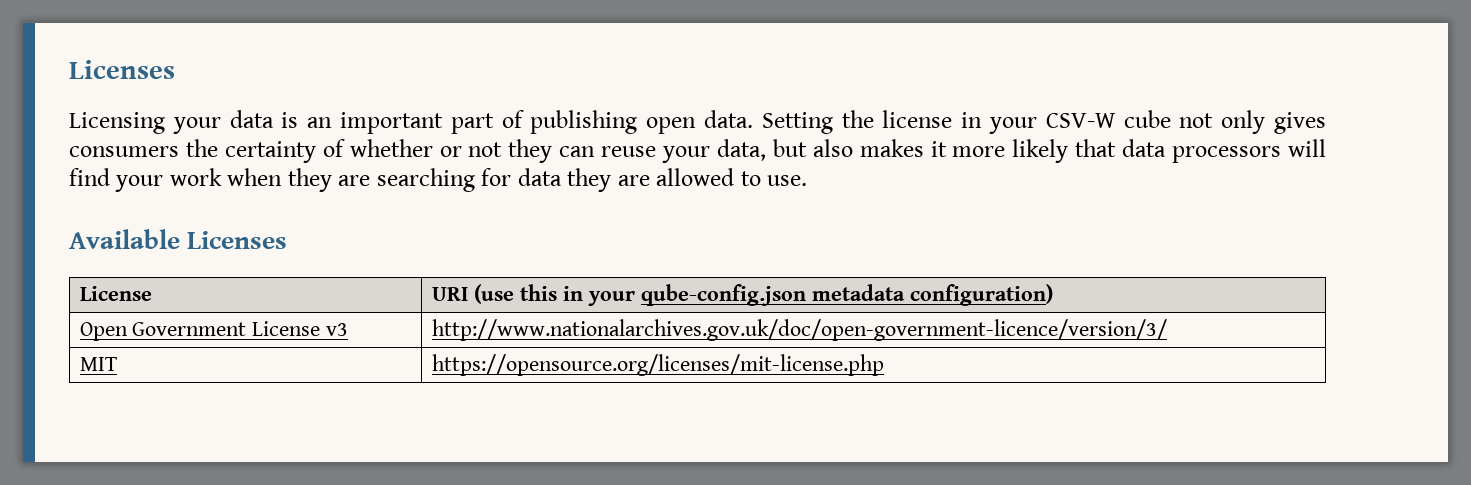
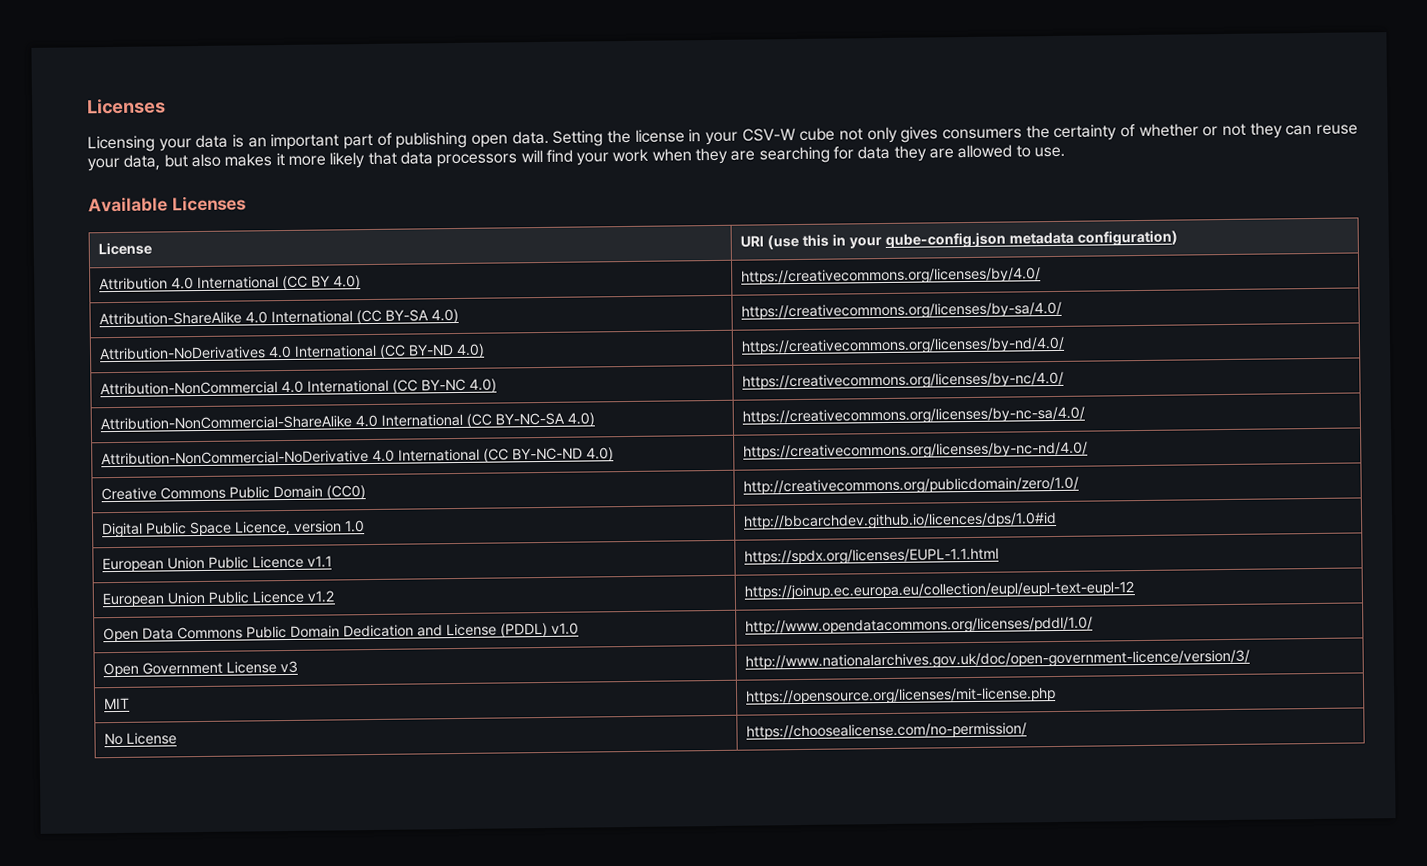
(1053, 295) none -> [99,275,362,291] [741,267,1042,286] [99,308,460,326] [741,301,1063,321] [99,343,486,361] [741,336,1066,356] [100,378,498,396] [742,371,1065,391] [100,412,596,431] [742,406,1086,426] [101,447,615,466] [743,441,1089,461] [101,485,367,501] [743,476,1080,496] [102,520,366,539] [743,511,1058,531] [102,555,333,573] [744,547,1000,566] [102,590,336,608] [744,581,1136,600] [103,622,580,643] [745,616,1094,636] // Attribution 4.0 International (CC BY 4.0) | https://creativecommons.org/licenses/by/4.0/ // Attribution-ShareAlike 4.0 International (CC BY-SA 4.0) | https://creativecommons.org/licenses/by-sa/4.0/ // Attribution-NoDerivatives 4.0 International (CC BY-ND 4.0) | https://creativecommons.org/licenses/by-nd/4.0/ // Attribution-NonCommercial 4.0 International (CC BY-NC 4.0) | https://creativecommons.org/licenses/by-nc/4.0/ // Attribution-NonCommercial-ShareAlike 4.0 International (CC BY-NC-SA 4.0) | https://creativecommons.org/licenses/by-nc-sa/4.0/ // Attribution-NonCommercial-NoDerivative 4.0 International (CC BY-NC-ND 4.0) | https://creativecommons.org/licenses/by-nc-nd/4.0/ // Creative Commons Public Domain (CC0) | http://creativecommons.org/publicdomain/zero/1.0/ // Digital Public Space Licence, version 1.0 | http://bbcarchdev.github.io/licences/dps/1.0#id // European Union Public Licence v1.1 | https://spdx.org/licenses/EUPL-1.1.html // European Union Public Licence v1.2 | https://joinup.ec.europa.eu/collection/eupl/eupl-text-eupl-12 // Open Data Commons Public Domain Dedication and License (PDDL) v1.0 | http://www.opendatacommons.org/licenses/pddl/1.0/
(884, 365) none -> [104,732,178,746] [746,722,1028,740] // No License | https://choosealicense.com/no-permission/

